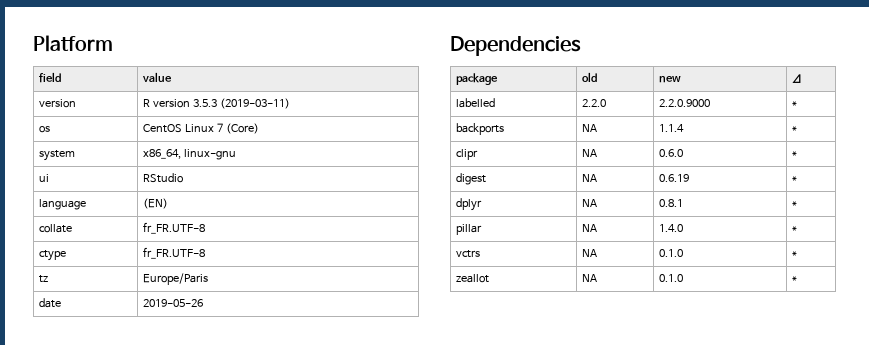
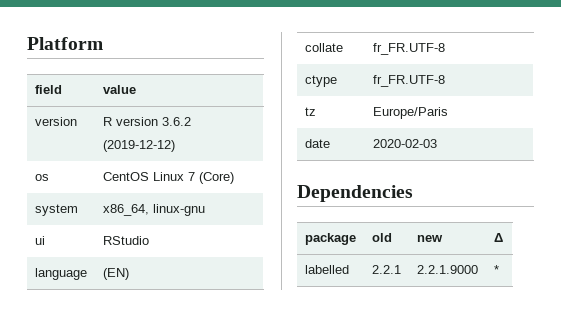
[193,98,291,109] 3.5.3 (2019-03-11) -> [161,117,191,126] [102,140,175,152] 3.6.2 (2019-12-12)
[143,299,204,307] 2019-05-26 -> [372,139,437,148] 2020-02-03
[582,99,607,107] [659,99,711,107] [792,101,798,107] [456,123,505,135] [582,124,598,132] [659,124,685,132] [792,126,798,132] [456,149,479,160] [582,149,598,157] [659,149,684,157] [792,151,798,157] [456,173,487,185] [582,174,598,182] [659,174,690,182] [792,176,798,182] [456,198,483,211] [582,199,598,207] [659,199,684,207] [792,201,798,207] [456,224,483,235] [582,224,598,232] [659,224,684,232] [792,226,798,232] [456,250,481,258] [582,249,598,257] [659,249,684,257] [792,251,798,257] [456,274,490,283] [582,274,598,282] [659,274,684,282] [792,276,798,282] 2.2.0 | 2.2.0.9000 | * // backports | NA | 1.1.4 | * // clipr | NA | 0.6.0 | * // digest | NA | 0.6.19 | * // dplyr | NA | 0.8.1 | * // pillar | NA | 1.4.0 | * // vctrs | NA | 0.1.0 | * // zeallot | NA | 0.1.0 | * -> [371,265,401,274] [416,265,478,274] [493,265,499,274] 2.2.1 | 2.2.1.9000 | *

